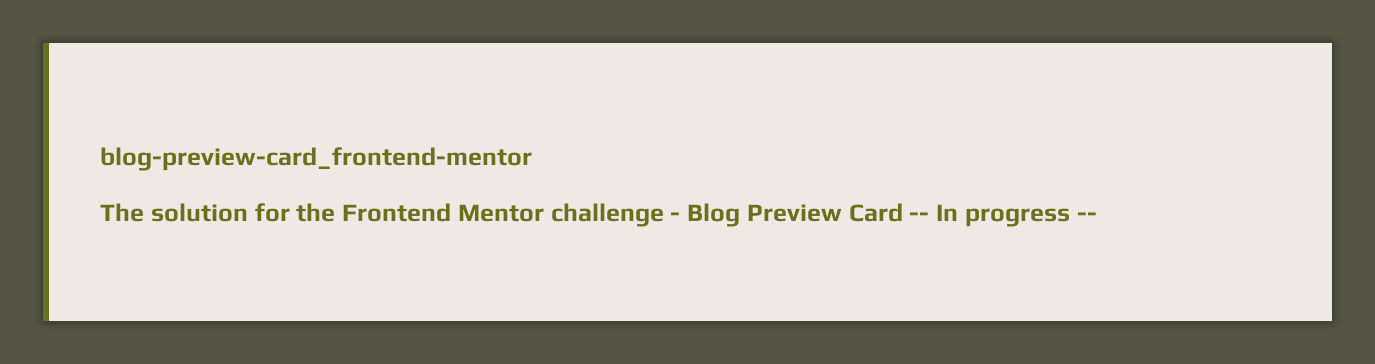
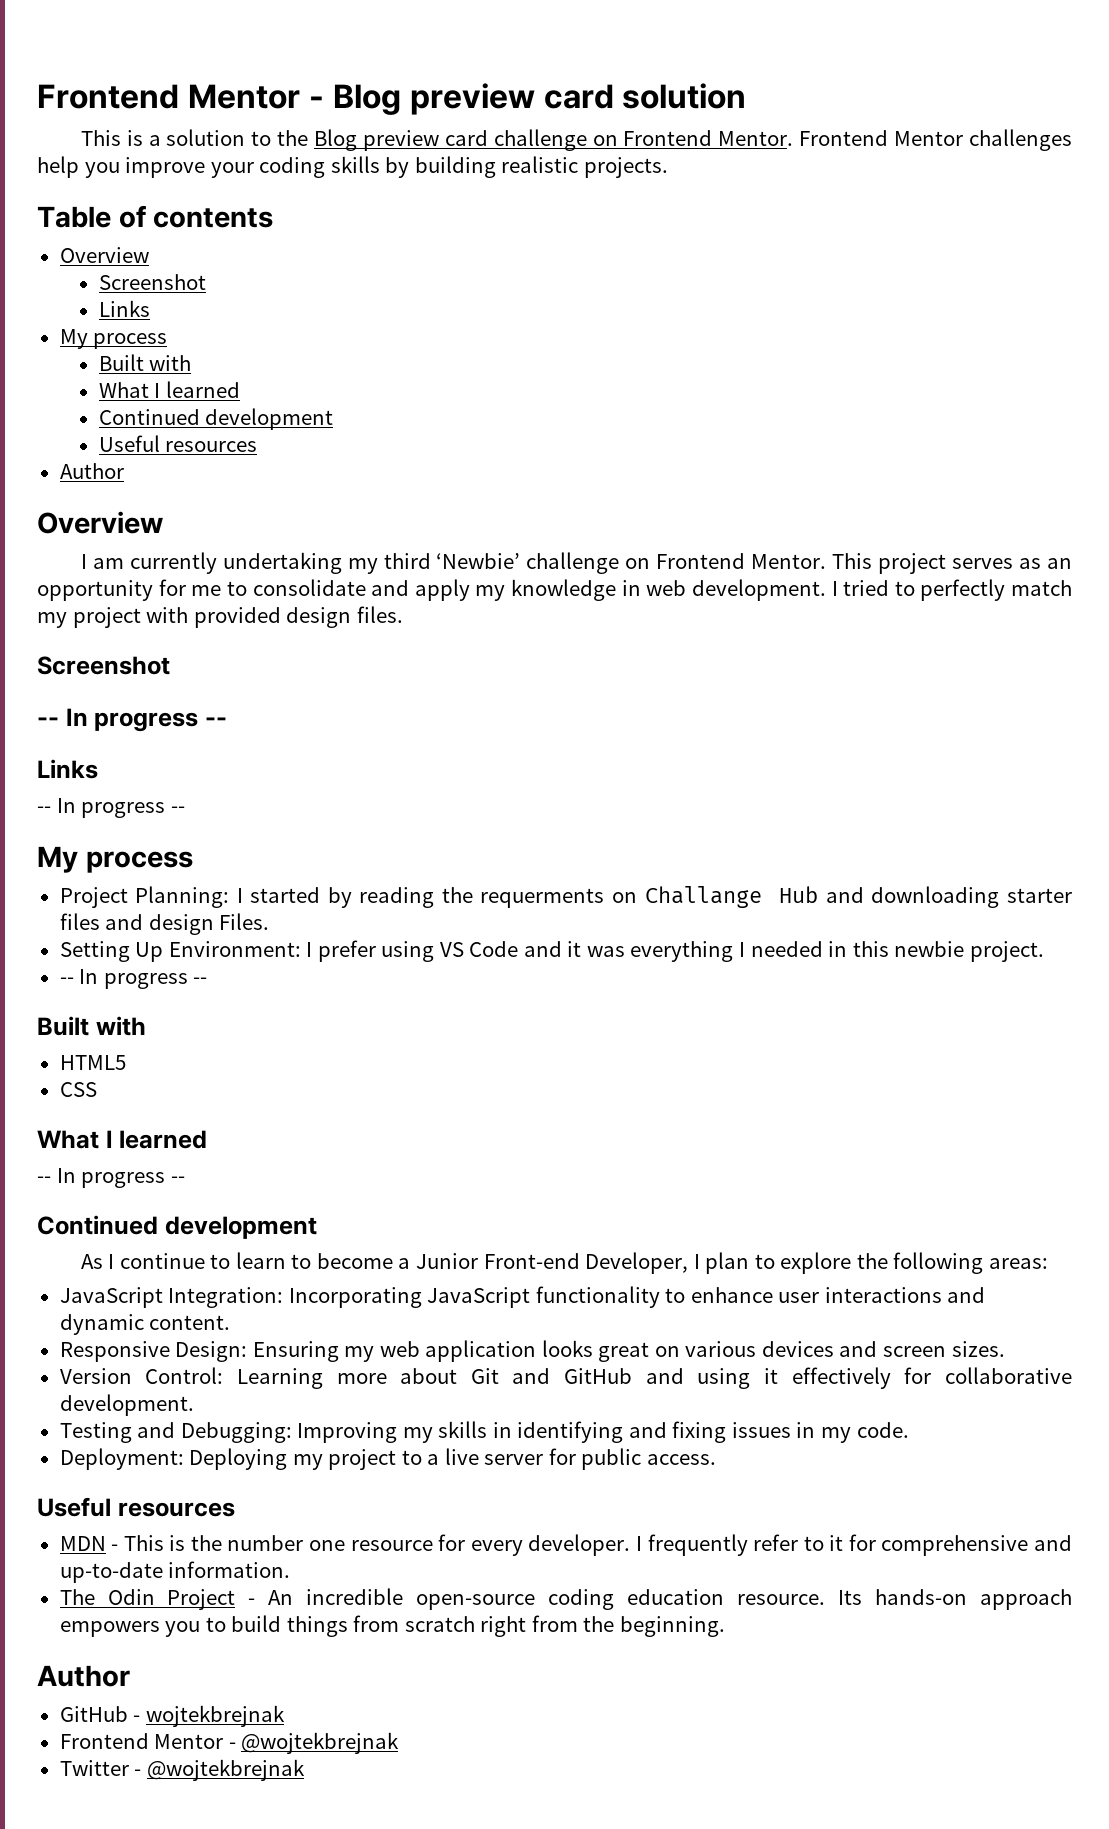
[100,147,532,171] [100,203,664,227] blog-preview-card_frontend-mentor // The solution for the Frontend Mentor challenge -> [37,84,300,109] Frontend Mentor
[746,203,1097,227] Preview Card -- In progress -- -> [409,83,747,115] [80,129,1073,151] [37,156,668,178] [37,205,274,228] [59,247,149,263] [98,274,206,290] [98,300,150,317] [59,329,168,349] [98,354,192,371] [98,381,240,398] [98,408,334,430] [98,435,258,452] [59,463,124,479] [37,511,163,534] [80,552,1072,574] [37,579,1072,601] [37,606,403,628] [37,656,170,675] [37,708,227,732] [37,759,98,779] [37,798,185,818] [37,846,193,873] [59,886,1072,908] [59,913,270,935] [59,940,1044,962] [59,969,208,989] [37,1016,146,1036] [59,1055,126,1070] [59,1082,97,1097] [37,1130,208,1149] [37,1168,185,1188] [37,1215,317,1239] [80,1252,1048,1274] [59,1286,986,1308] [59,1314,231,1335] [59,1340,1005,1362] [59,1367,1072,1389] [59,1394,194,1416] [59,1421,909,1443] [59,1448,716,1470] [37,1497,235,1517] [59,1534,1072,1556] [59,1561,291,1583] [59,1588,1072,1610] [59,1615,725,1637] [37,1665,130,1687] [59,1705,285,1727] [59,1732,400,1754] [59,1759,305,1781] preview card solution // This is a solution to the Blog preview card challenge on Frontend Mentor. Frontend Mentor challenges help you improve your coding skills by building realistic projects. // Table of contents // Overview // Screenshot // Links // My process // Built with // What I learned // Continued development // Useful resources // Author // Overview // I am currently undertaking my third ‘Newbie’ challenge on Frontend Mentor. This project serves as an opportunity for me to consolidate and apply my knowledge in web development. I tried to perfectly match my project with provided design files. // Screenshot // -- In progress -- // Links // -- In progress -- // My process // Project Planning: I started by reading the requerments on Challange Hub and downloading starter files and design Files. // Setting Up Environment: I prefer using VS Code and it was everything I needed in this newbie project. // -- In progress -- // Built with // HTML5 // CSS // What I learned // -- In progress -- // Continued development // As I continue to learn to become a Junior Front-end Developer, I plan to explore the following areas: // JavaScript Integration: Incorporating JavaScript functionality to enhance user interactions and dynamic content. // Responsive Design: Ensuring my web application looks great on various devices and screen sizes. // Version Control: Learning more about Git and GitHub and using it effectively for collaborative development. // Testing and Debugging: Improving my skills in identifying and fixing issues in my code. // Deployment: Deploying my project to a live server for public access. // Useful resources // MDN - This is the number one resource for every developer. I frequently refer to it for comprehensive and up-to-date information. // The Odin Project - An incredible open-source coding education resource. Its hands-on approach empowers you to build things from scratch right from the beginning. // Author // GitHub - wojtekbrejnak // Frontend Mentor - @wojtekbrejnak // Twitter - @wojtekbrejnak

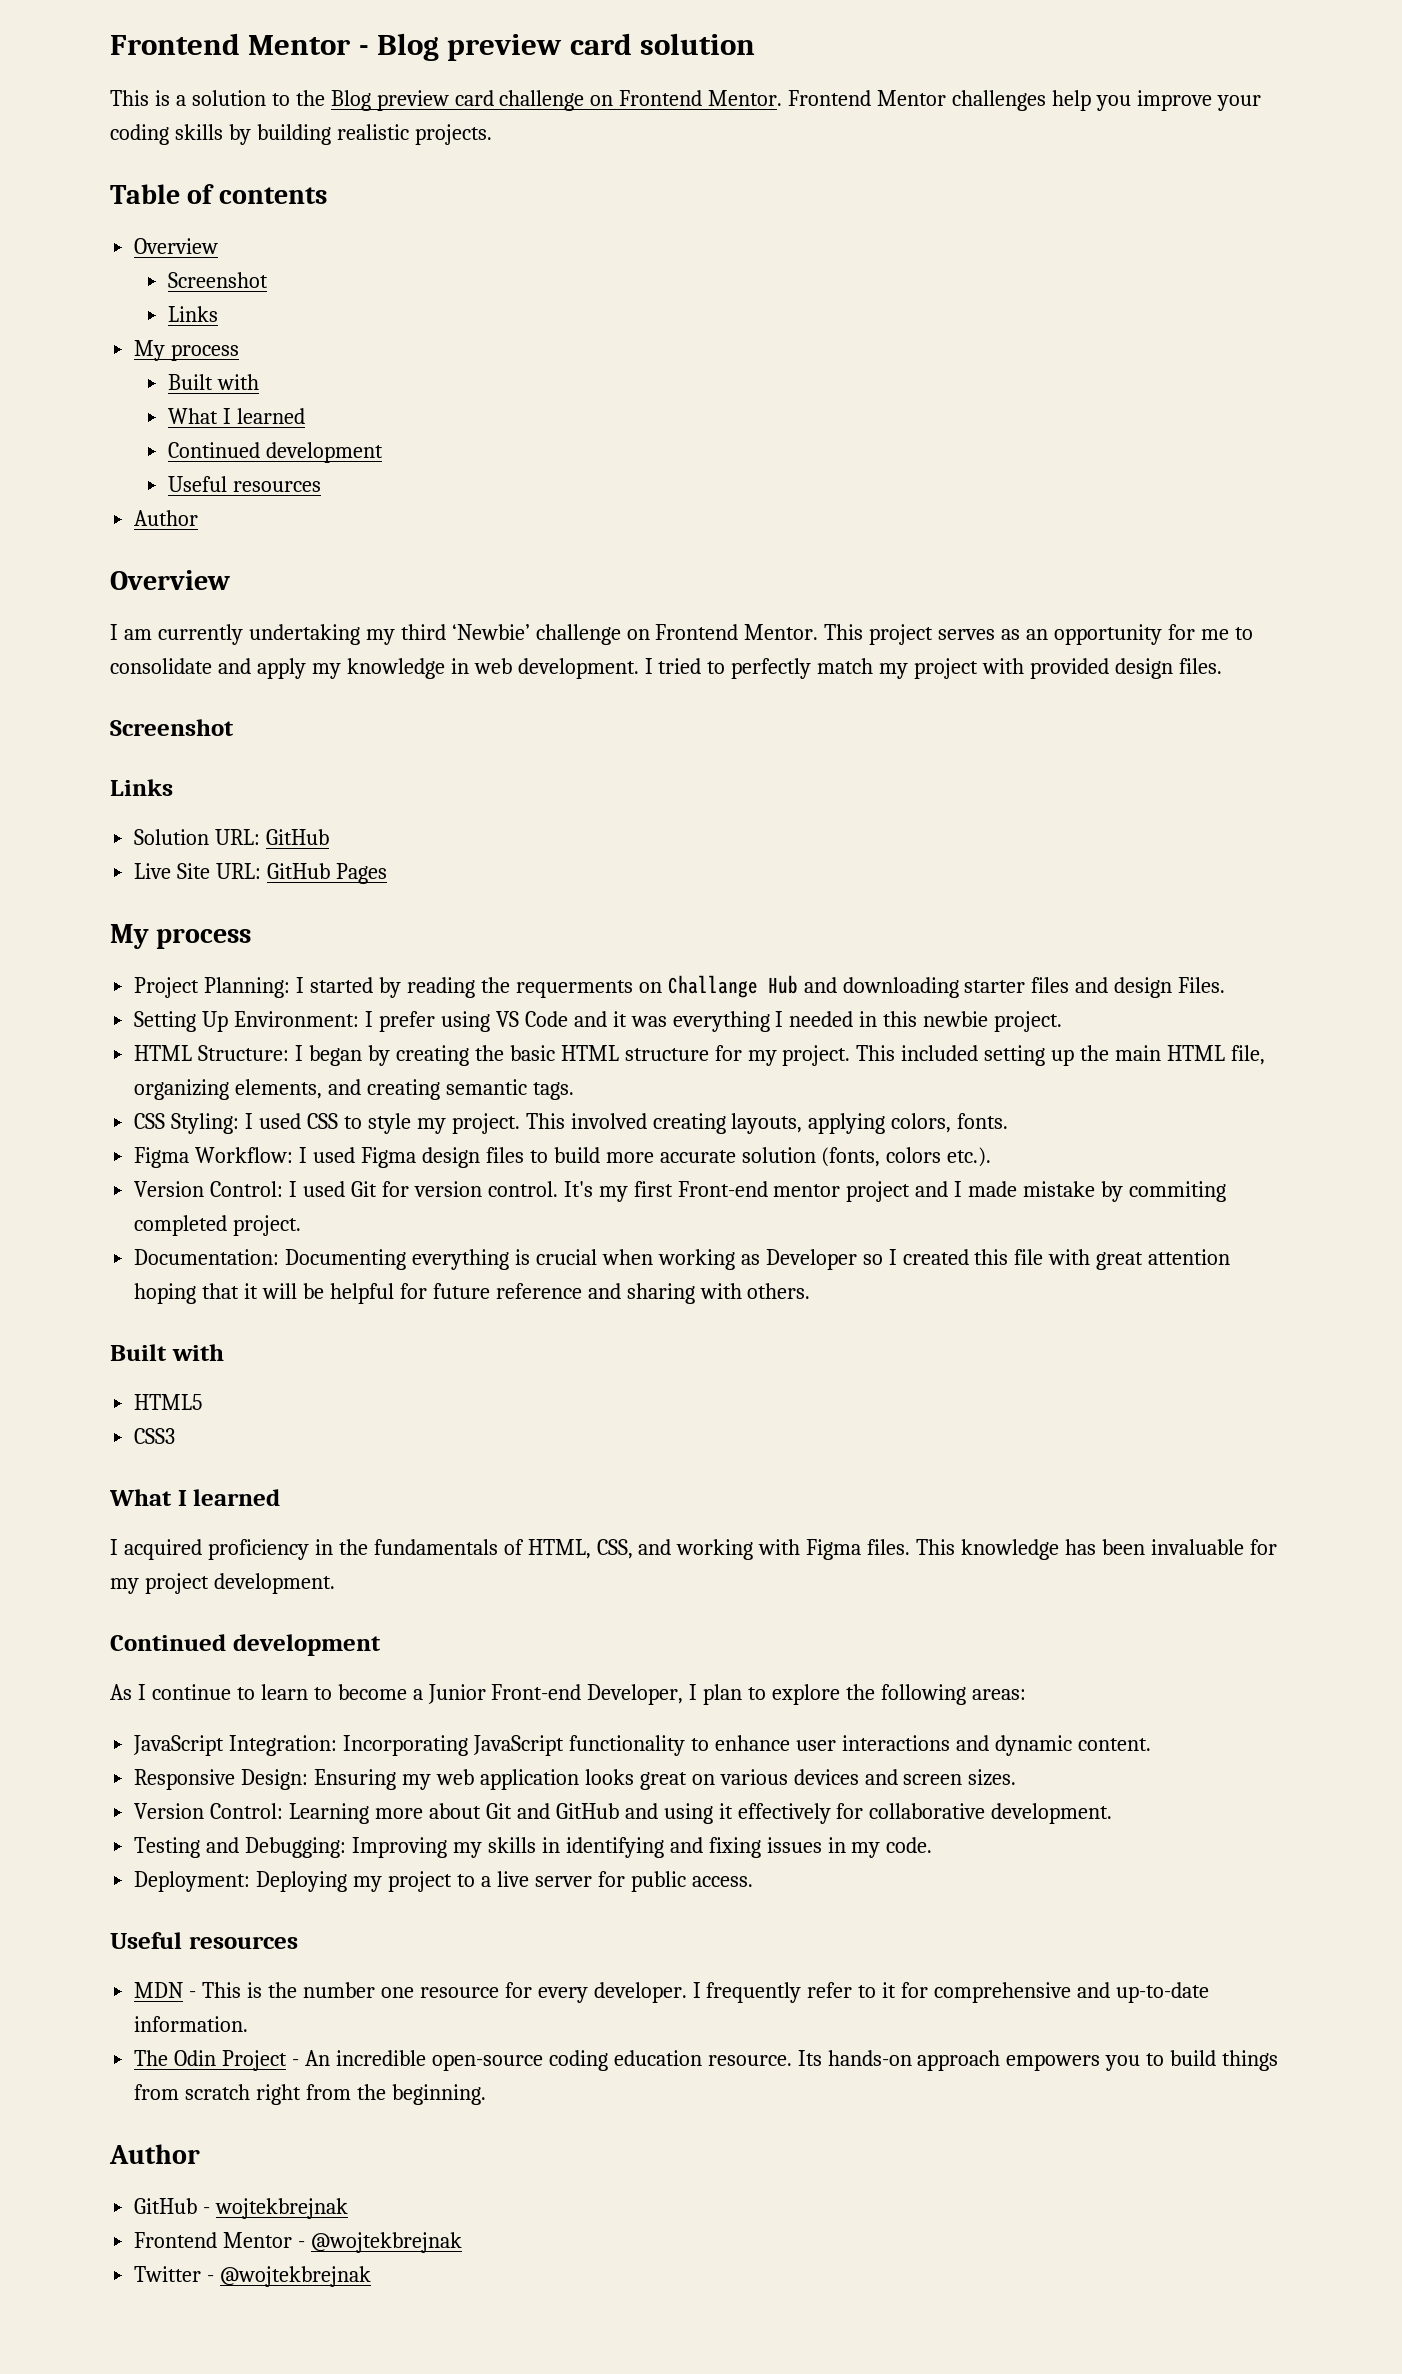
[37,708,227,732] [37,759,98,779] [37,798,185,818] -- In progress -- // Links // -- In progress -- -> [110,779,173,796] [134,829,330,845] [134,863,387,884] Links // Solution URL: GitHub // Live Site URL: GitHub Pages
[59,969,208,989] -- In progress -- -> [134,1045,1266,1066] [134,1079,574,1100] [134,1113,1009,1134] [134,1147,992,1168] [134,1181,1227,1202] [134,1215,302,1236] [134,1249,1231,1270] [134,1283,811,1304] HTML Structure: I began by creating the basic HTML structure for my project. This included setting up the main HTML file, organizing elements, and creating semantic tags. // CSS Styling: I used CSS to style my project. This involved creating layouts, applying colors, fonts. // Figma Workflow: I used Figma design files to build more accurate solution (fonts, colors etc.). // Version Control: I used Git for version control. It's my first Front-end mentor project and I made mistake by commiting completed project. // Documentation: Documenting everything is crucial when working as Developer so I created this file with great attention hoping that it will be helpful for future reference and sharing with others.
[59,1082,97,1097] [37,1130,208,1149] [37,1168,185,1188] CSS // What I learned // -- In progress -- -> [134,1428,176,1444] [109,1489,281,1506] [110,1539,1277,1560] [110,1573,335,1594] CSS3 // What I learned // I acquired proficiency in the fundamentals of HTML, CSS, and working with Figma files. This knowledge has been invaluable for my project development.

